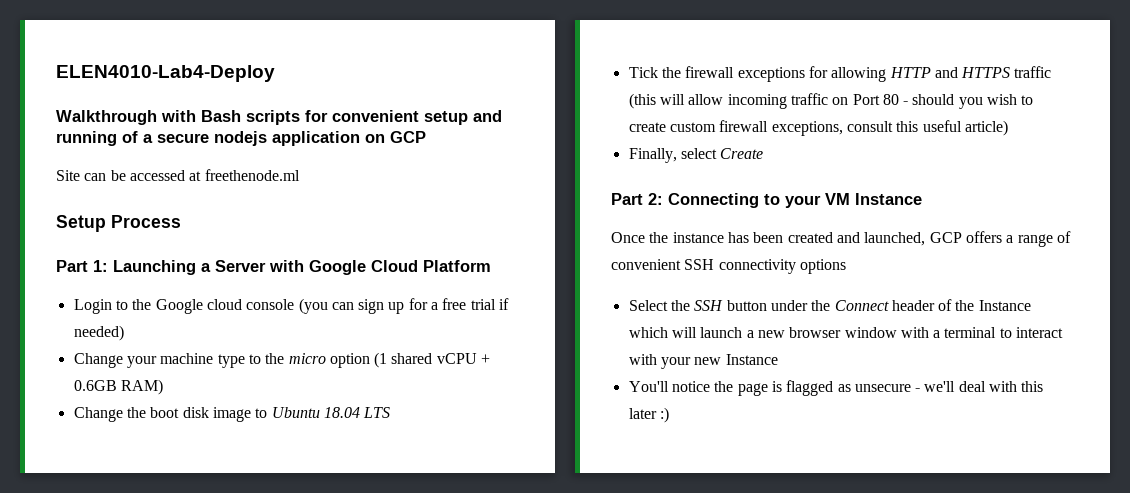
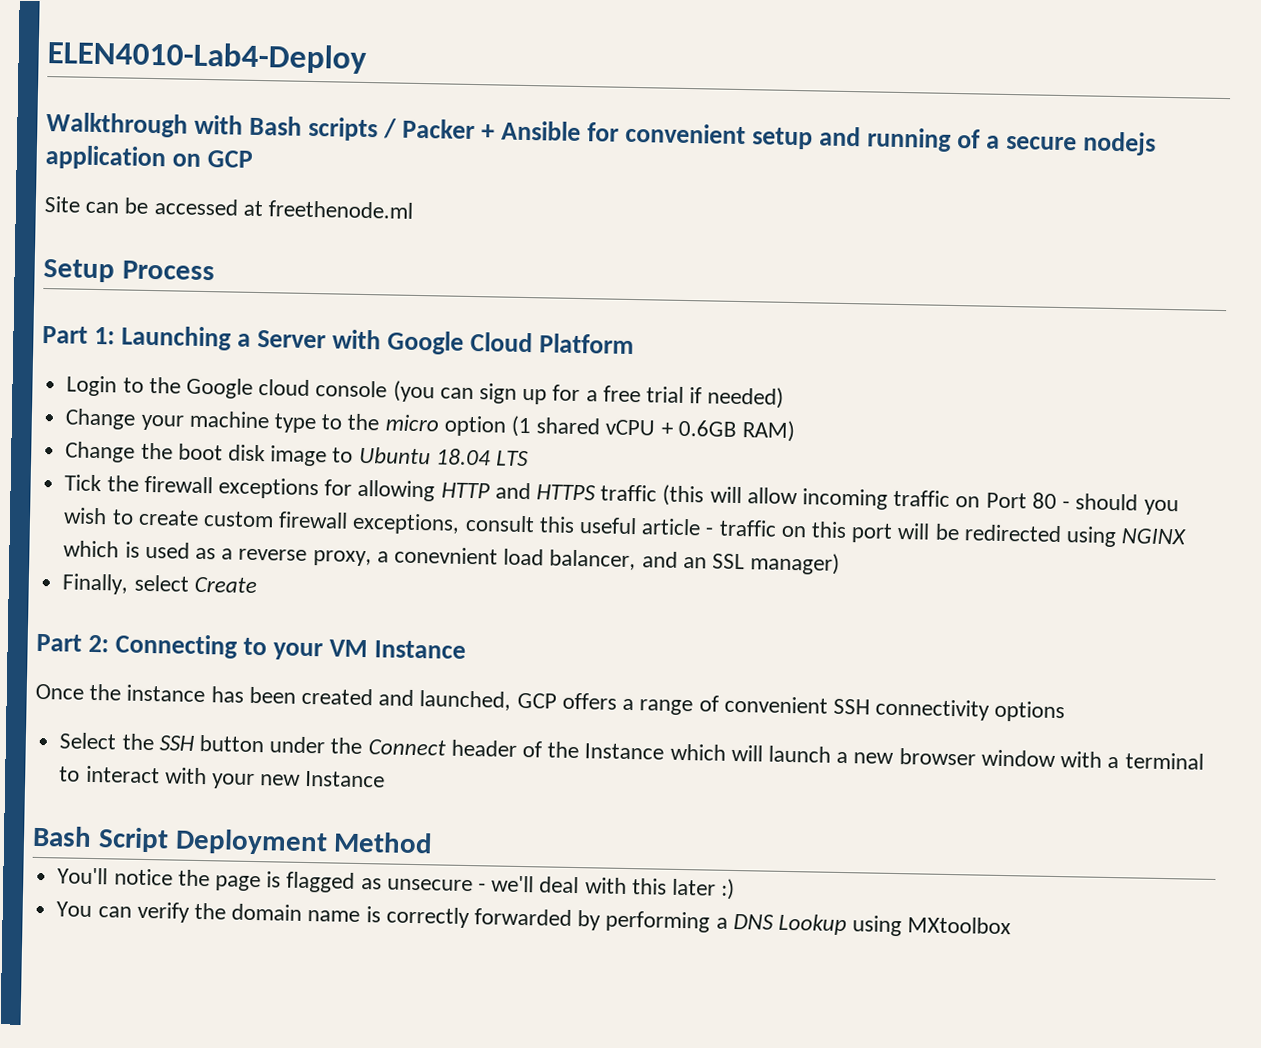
(300, 117) none -> [383,118,582,142] / Packer + Ansible
[964,120,1008,136] article) -> [641,518,1187,548] [63,540,841,575] article - traffic on this port will be redirected using NGINX which is used as a reverse proxy, a conevnient load balancer, and an SSL manager)
(778, 359) none -> [32,825,434,856] // Bash Script Deployment Method
(669, 415) none -> [56,901,1012,937] // You can verify the domain name is correctly forwarded by performing a DNS Lookup using MXtoolbox

